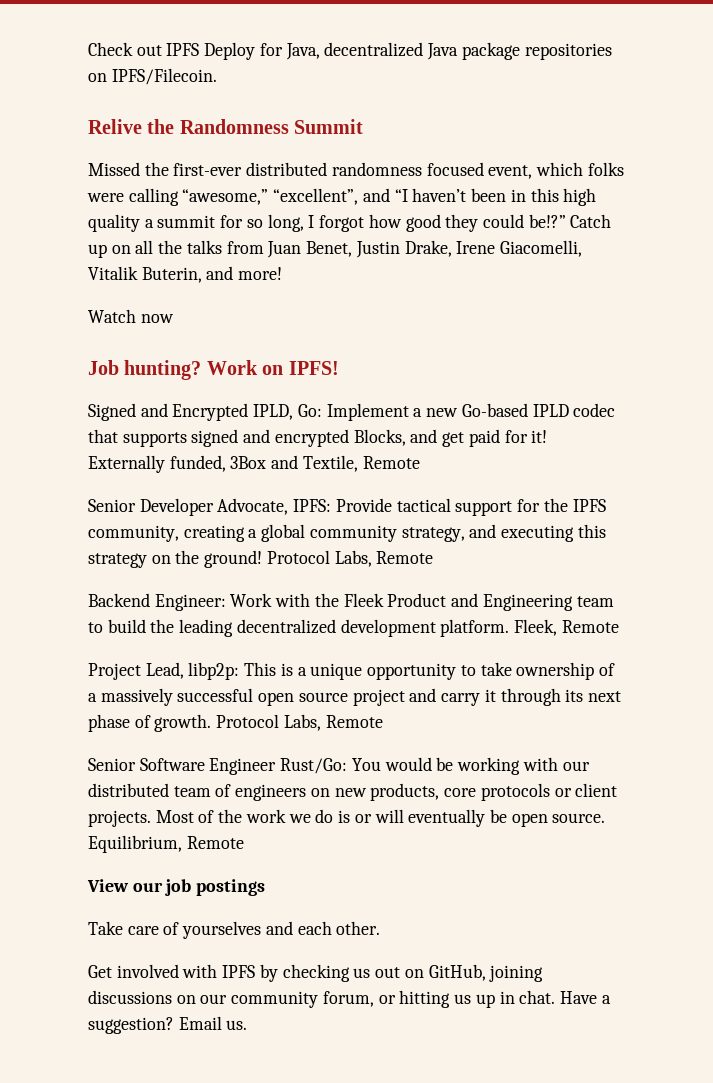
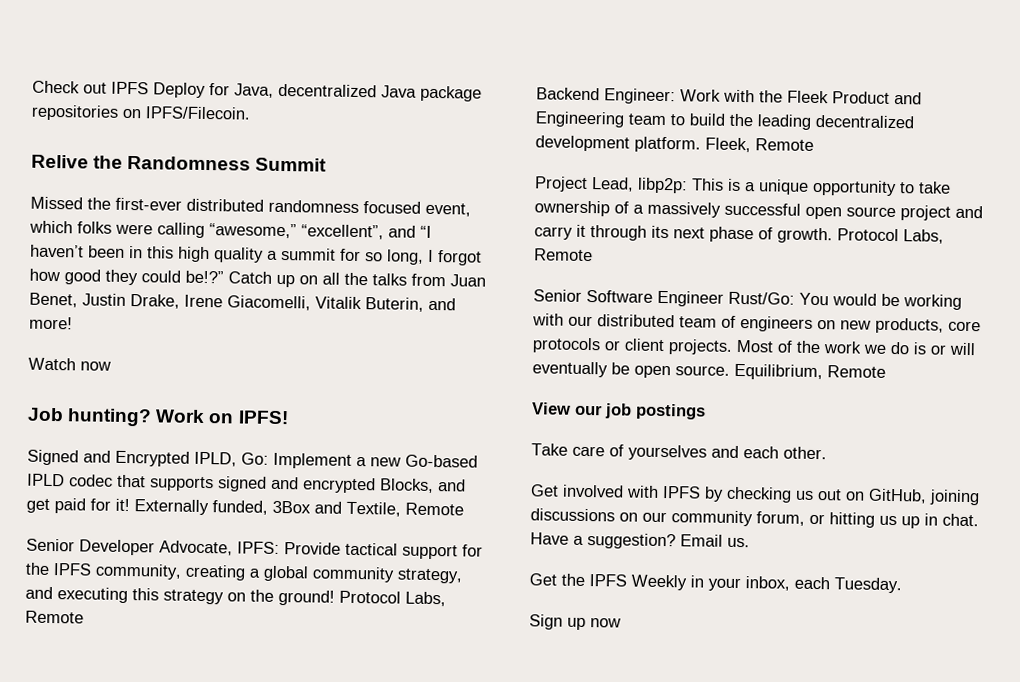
(248, 1025) none -> [529,573,902,594] [529,614,621,631] // Get the IPFS Weekly in your inbox, each Tuesday. // Sign up now

